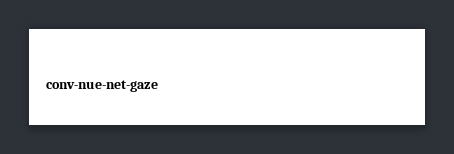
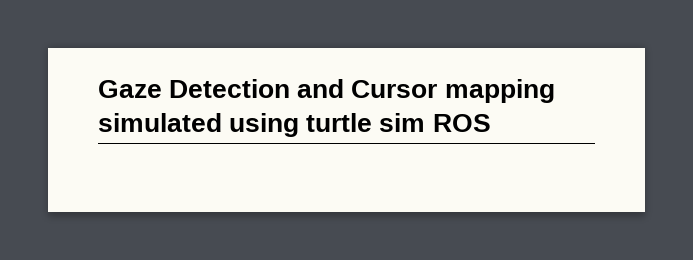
[46,80,158,92] conv-nue-net-gaze -> [98,79,555,103] [98,113,491,137] Gaze Detection and Cursor mapping simulated using turtle sim ROS

